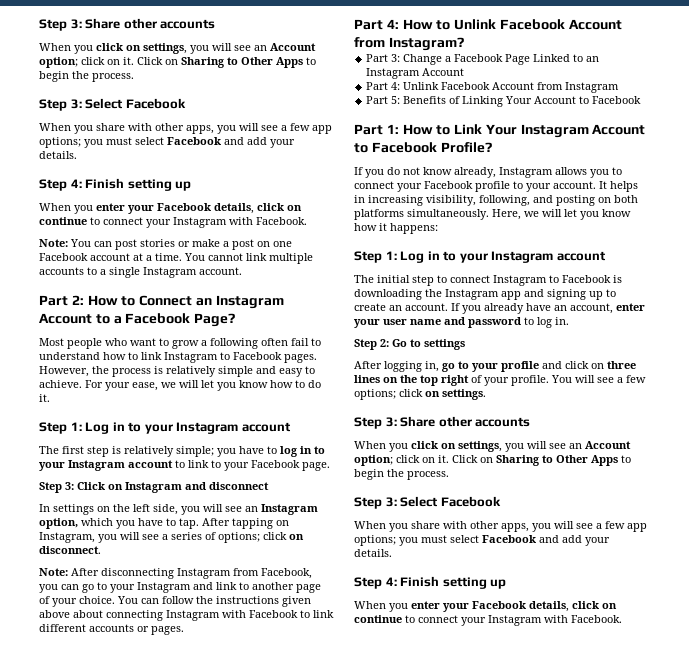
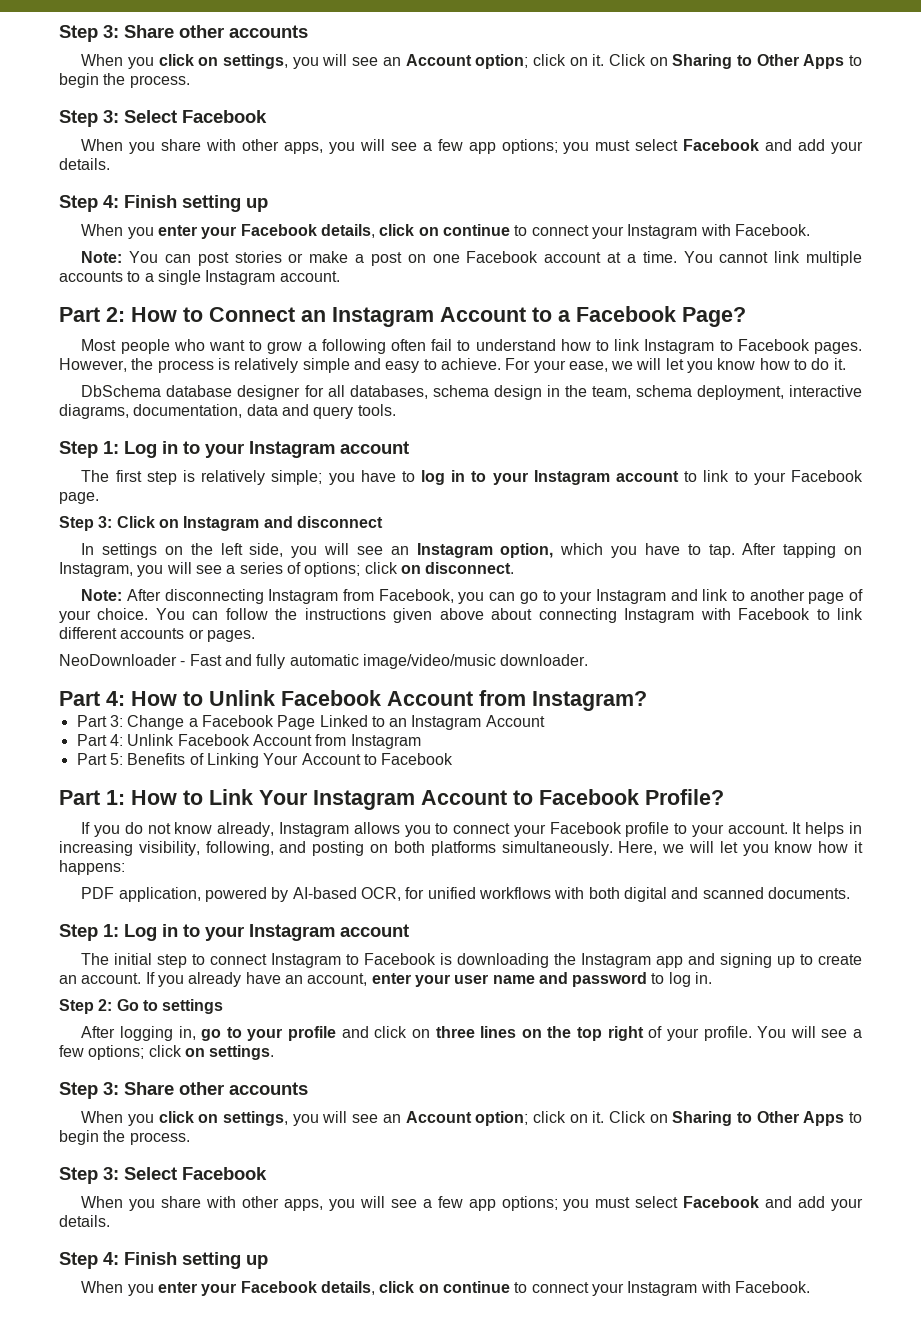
(50, 398) none -> [81,385,862,400] [59,404,396,419] // DbSchema database designer for all databases, schema design in the team, schema deployment, interactive diagrams, documentation, data and query tools.
(184, 630) none -> [59,654,589,669] // NeoDownloader - Fast and fully automatic image/video/music downloader.
(438, 228) none -> [81,887,850,902] // PDF application, powered by AI-based OCR, for unified workflows with both digital and scanned documents.

